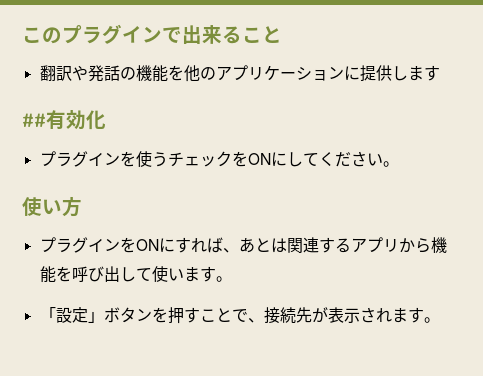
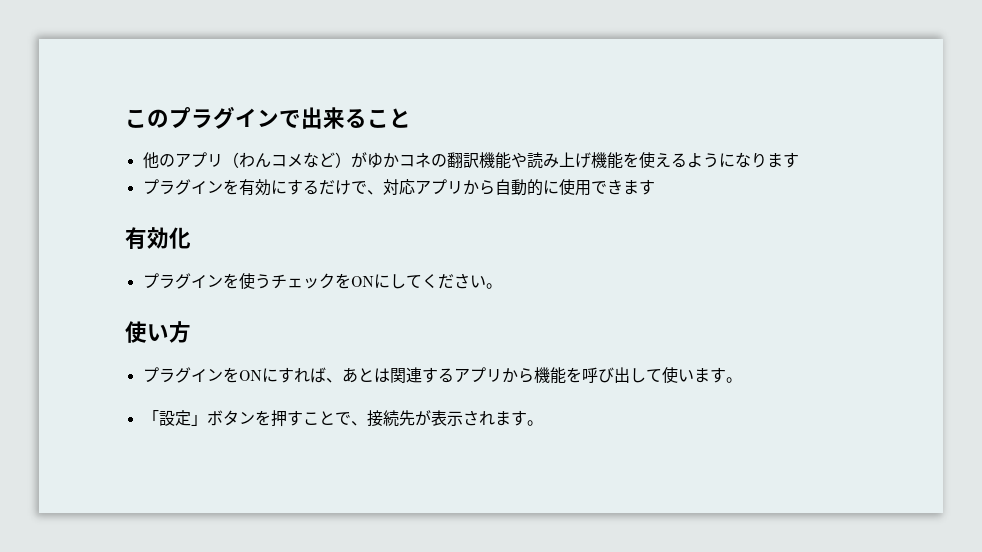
[39,65,440,82] [22,113,46,127] 翻訳や発話の機能を他のアプリケーションに提供します // ## -> [142,152,799,169] [142,179,655,196] 他のアプリ（わんコメなど）がゆかコネの翻訳機能や読み上げ機能を使えるようになります // プラグインを有効にするだけで、対応アプリから自動的に使用できます //

